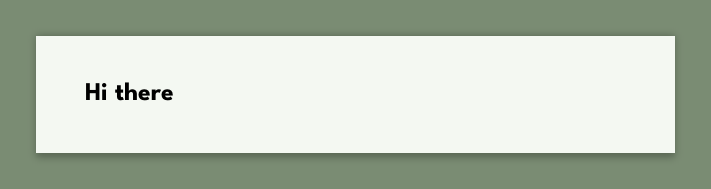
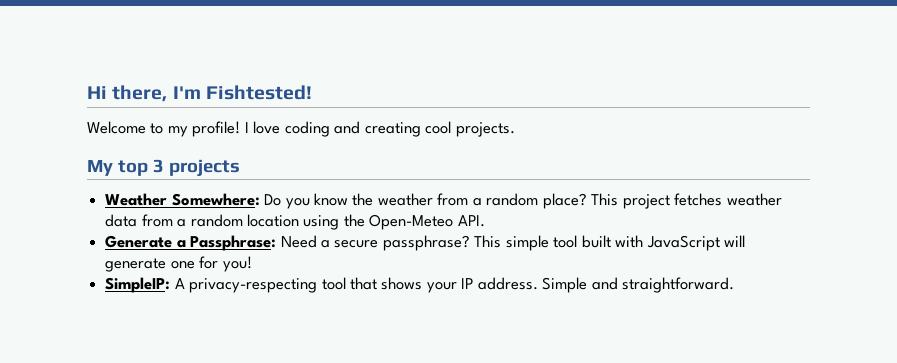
[115,82,174,101] there -> [112,85,312,102] [87,121,515,137] [87,159,240,177] [105,193,782,209] [105,214,485,230] [105,235,746,251] [105,256,252,272] [105,277,735,293] there, I'm Fishtested! // Welcome to my profile! I love coding and creating cool projects. // My top 3 projects // Weather Somewhere: Do you know the weather from a random place? This project fetches weather data from a random location using the Open-Meteo API. // Generate a Passphrase: Need a secure passphrase? This simple tool built with JavaScript will generate one for you! // SimpleIP: A privacy-respecting tool that shows your IP address. Simple and straightforward.

